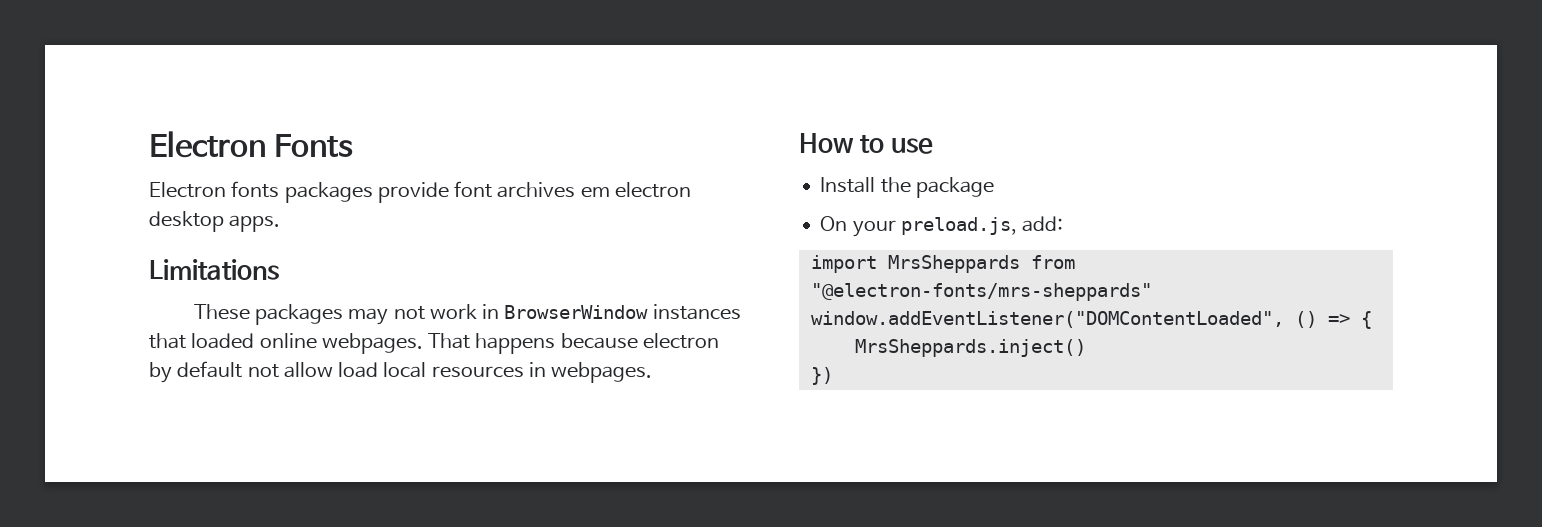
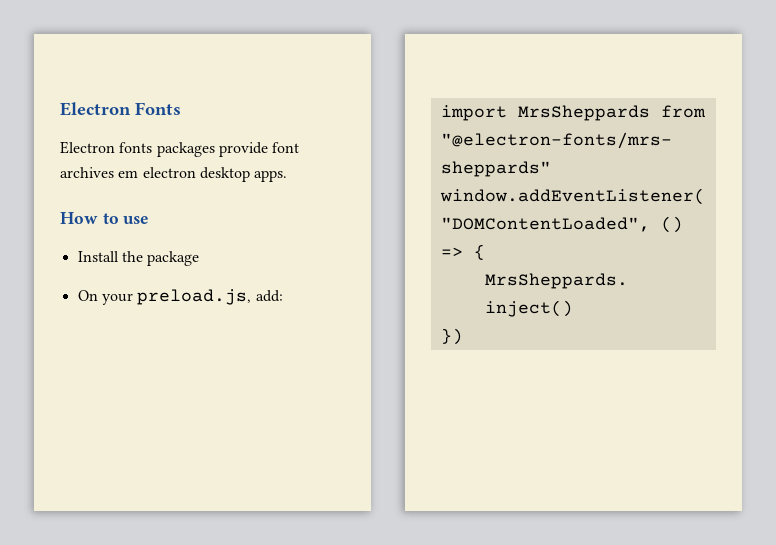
[149,259,279,280] [193,304,741,325] [149,333,719,354] [149,361,653,383] // Limitations // These packages may not work in BrowserWindow instances that loaded online webpages. That happens because electron by default not allow load local resources in webpages. -> (288, 176) none

